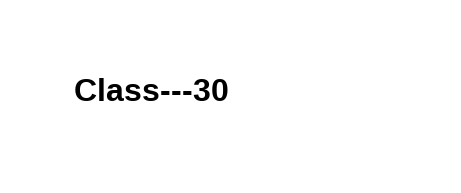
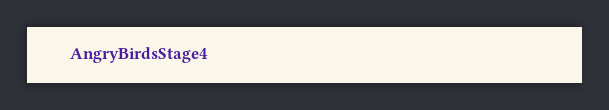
[74,78,229,101] Class---30 -> [70,47,208,63] AngryBirdsStage4

